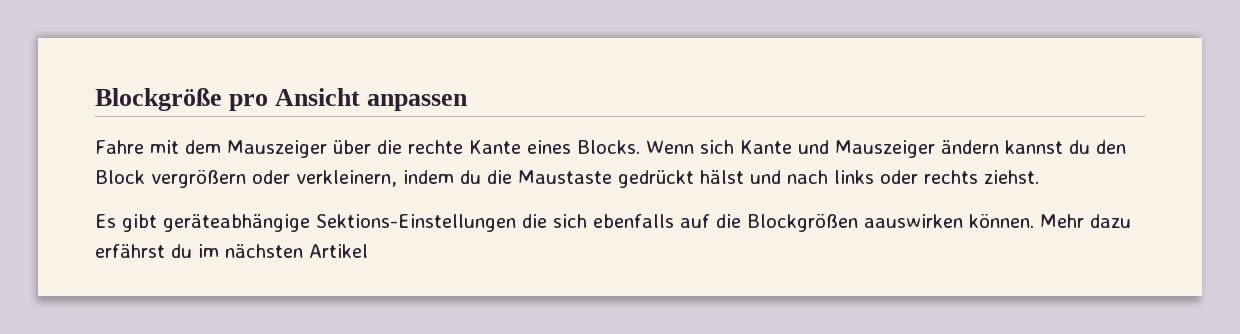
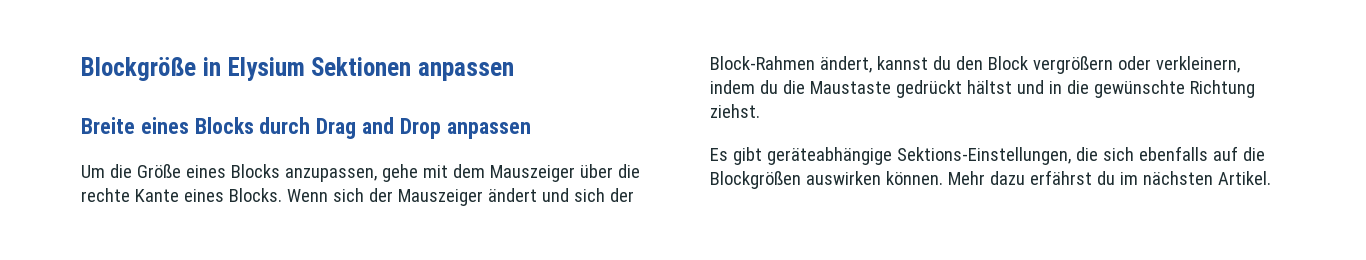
[229,88,469,111] [95,140,144,154] pro Ansicht anpassen // Fahre -> [202,57,514,81] [81,117,531,139] [81,164,418,182] in Elysium Sektionen anpassen // Breite eines Blocks durch Drag and Drop anpassen // Um die Größe eines Blocks anzupassen, gehe
[739,140,999,158] Kante und Mauszeiger ändern -> [368,188,634,206] [710,56,872,73] der Mauszeiger ändert und sich der Block-Rahmen ändert,
[700,170,978,184] hälst und nach links oder rechts -> [966,80,1255,98] hältst und in die gewünschte Richtung
[316,214,516,232] Sektions-Einstellungen -> [896,147,1071,165] Sektions-Einstellungen,
[864,214,963,228] aauswirken -> [805,171,881,185] auswirken
[309,244,368,258] Artikel -> [1217,171,1271,185] Artikel.

